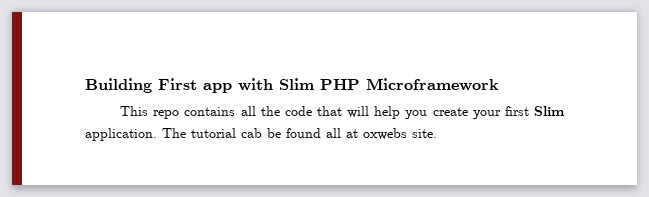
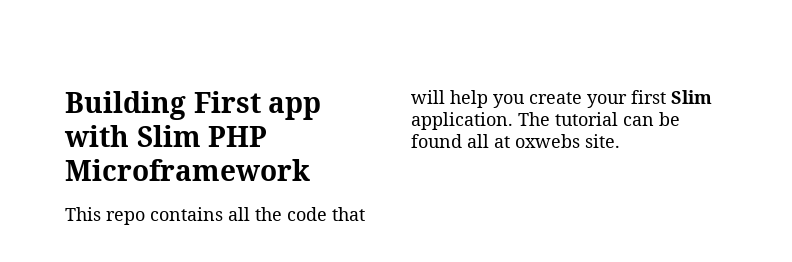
[241,128,262,138] cab -> [623,116,654,126] can

